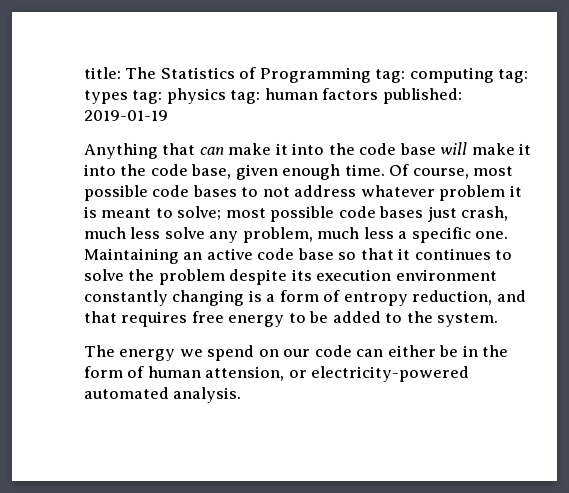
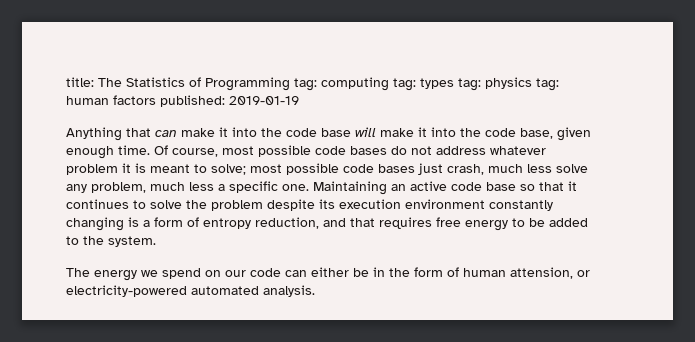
[241,187,259,197] to -> [391,146,407,155] do

